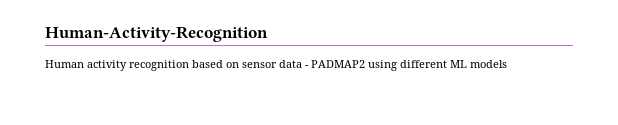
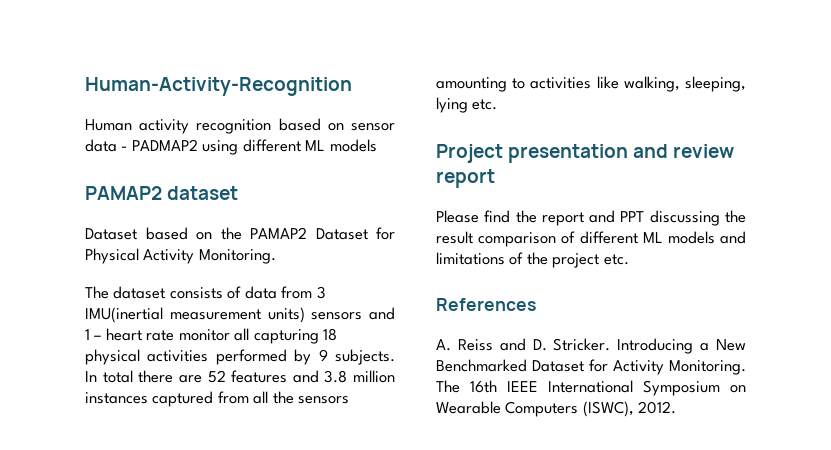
(507, 64) none -> [85,186,239,200] [85,227,395,240] [85,248,276,264] [85,286,326,299] [85,307,395,323] [85,328,338,344] [85,349,395,365] [85,370,395,383] [85,391,350,407] [436,76,746,92] [436,97,498,113] [436,144,735,163] [436,169,495,188] [436,210,746,226] [436,231,746,247] [436,252,629,268] [436,298,536,311] [436,338,746,354] [436,359,746,375] [436,380,746,396] [436,401,677,417] // PAMAP2 dataset // Dataset based on the PAMAP2 Dataset for Physical Activity Monitoring. // The dataset consists of data from 3 IMU(inertial measurement units) sensors and 1 – heart rate monitor all capturing 18 physical activities performed by 9 subjects. In total there are 52 features and 3.8 million instances captured from all the sensors amounting to activities like walking, sleeping, lying etc. // Project presentation and review report // Please find the report and PPT discussing the result comparison of different ML models and limitations of the project etc. // References // A. Reiss and D. Stricker. Introducing a New Benchmarked Dataset for Activity Monitoring. The 16th IEEE International Symposium on Wearable Computers (ISWC), 2012.

